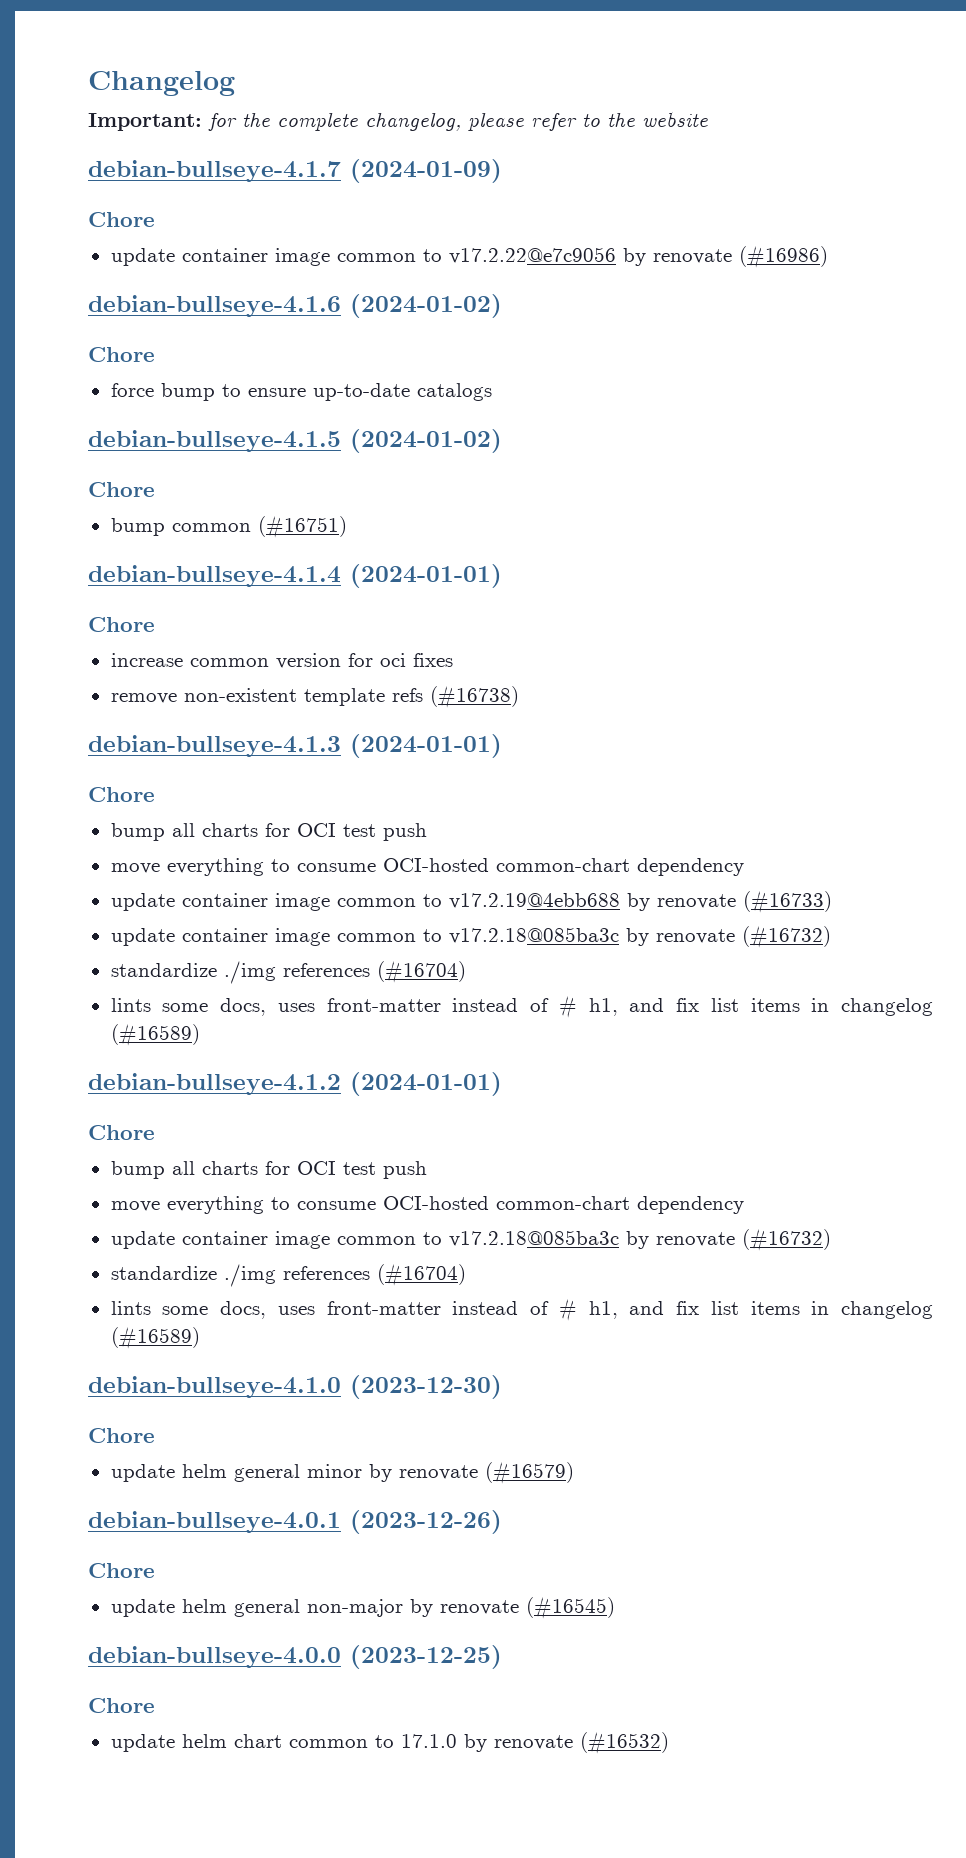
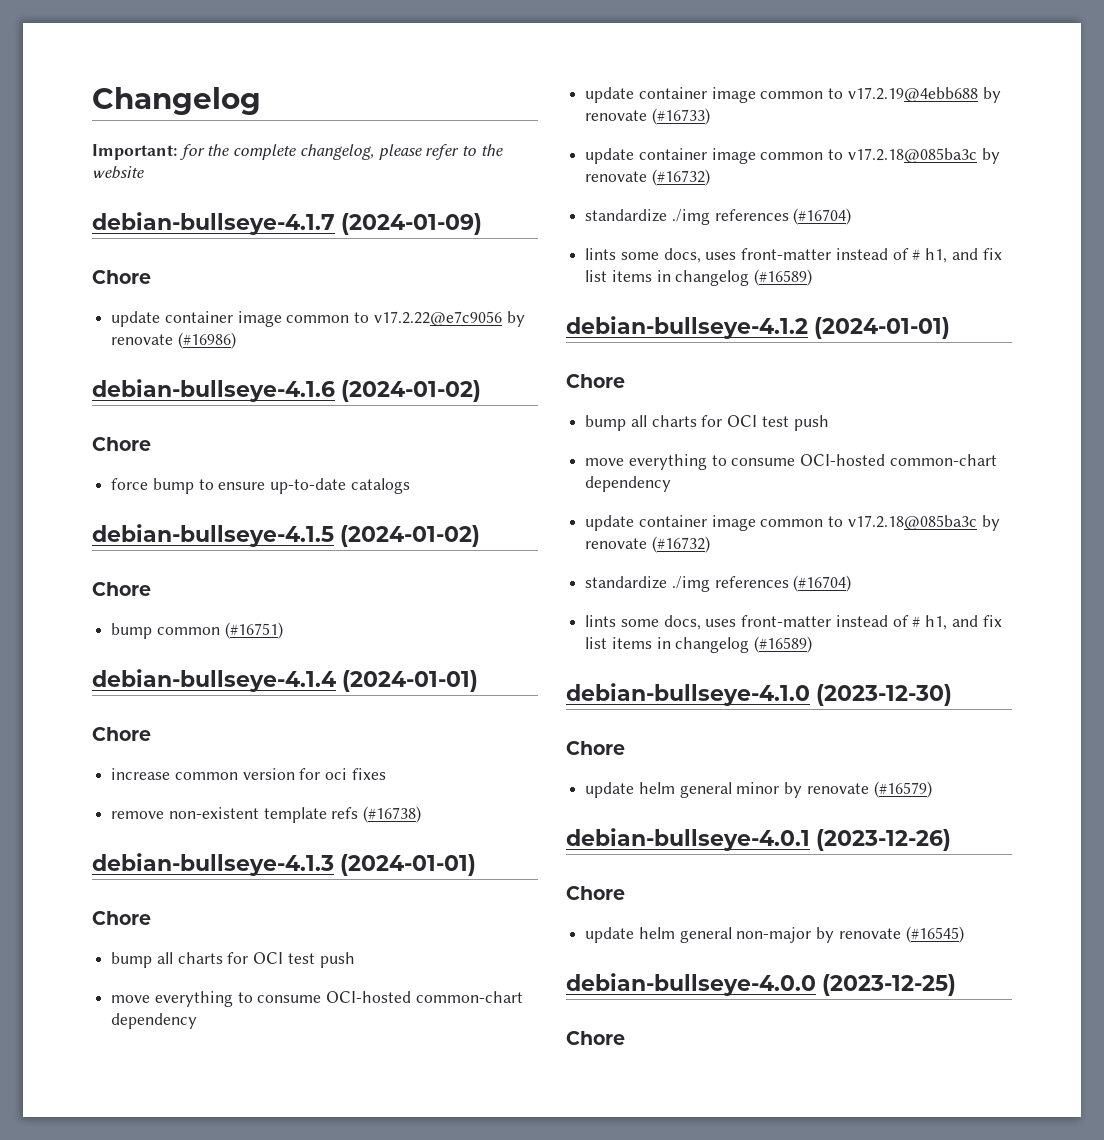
[110,1731,669,1754] // update helm chart common to 17.1.0 by renovate (#16532) -> (625, 1038) none

